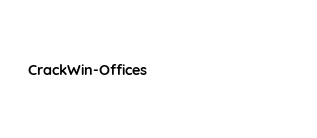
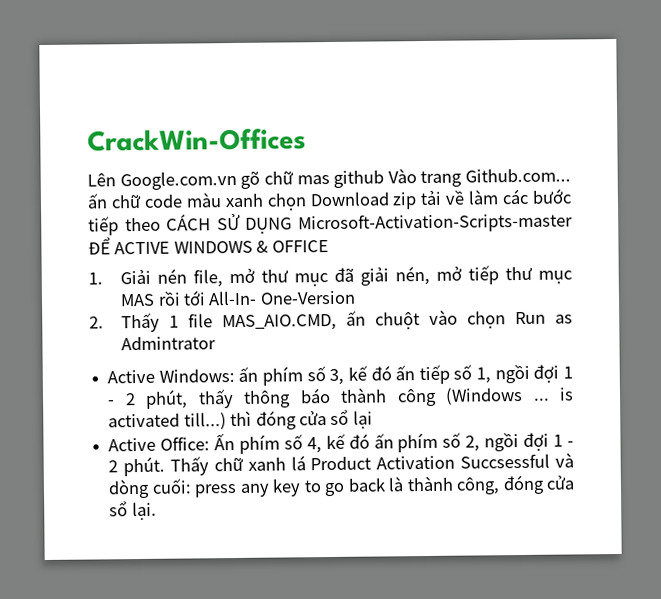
(147, 69) none -> [87,168,571,191] [87,188,573,211] [88,212,573,236] [88,237,329,255] [88,265,572,288] [120,290,356,307] [89,309,574,333] [121,336,217,351] [107,363,574,386] [108,386,575,409] [108,409,373,430] [108,432,575,454] [108,452,574,477] [108,474,576,499] [109,501,157,521] // Lên Google.com.vn gõ chữ mas github Vào trang Github.com... ấn chữ code màu xanh chọn Download zip tải về làm các bước tiếp theo CÁCH SỬ DỤNG Microsoft-Activation-Scripts-master ĐỂ ACTIVE WINDOWS & OFFICE // 1. Giải nén file, mở thư mục đã giải nén, mở tiếp thư mục MAS rồi tới All-In- One-Version // 2. Thấy 1 file MAS_AIO.CMD, ấn chuột vào chọn Run as Admintrator // Active Windows: ấn phím số 3, kế đó ấn tiếp số 1, ngồi đợi 1 - 2 phút, thấy thông báo thành công (Windows ... is activated till...) thì đóng cửa sổ lại // Active Office: Ấn phím số 4, kế đó ấn phím số 2, ngồi đợi 1 - 2 phút. Thấy chữ xanh lá Product Activation Succsessful và dòng cuối: press any key to go back là thành công, đóng cửa sổ lại.

